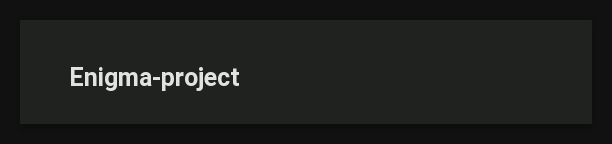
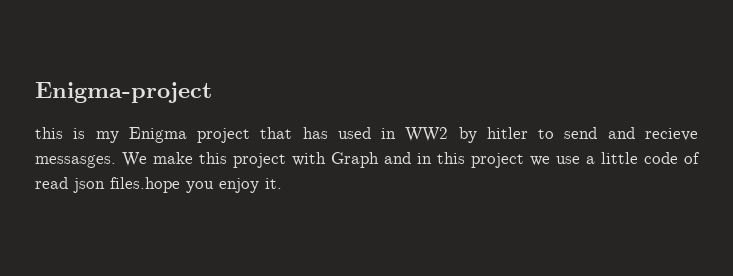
(240, 79) none -> [35,127,698,143] [35,152,700,168] [35,177,282,193] // this is my Enigma project that has used in WW2 by hitler to send and recieve messasges. We make this project with Graph and in this project we use a little code of read json files.hope you enjoy it.

